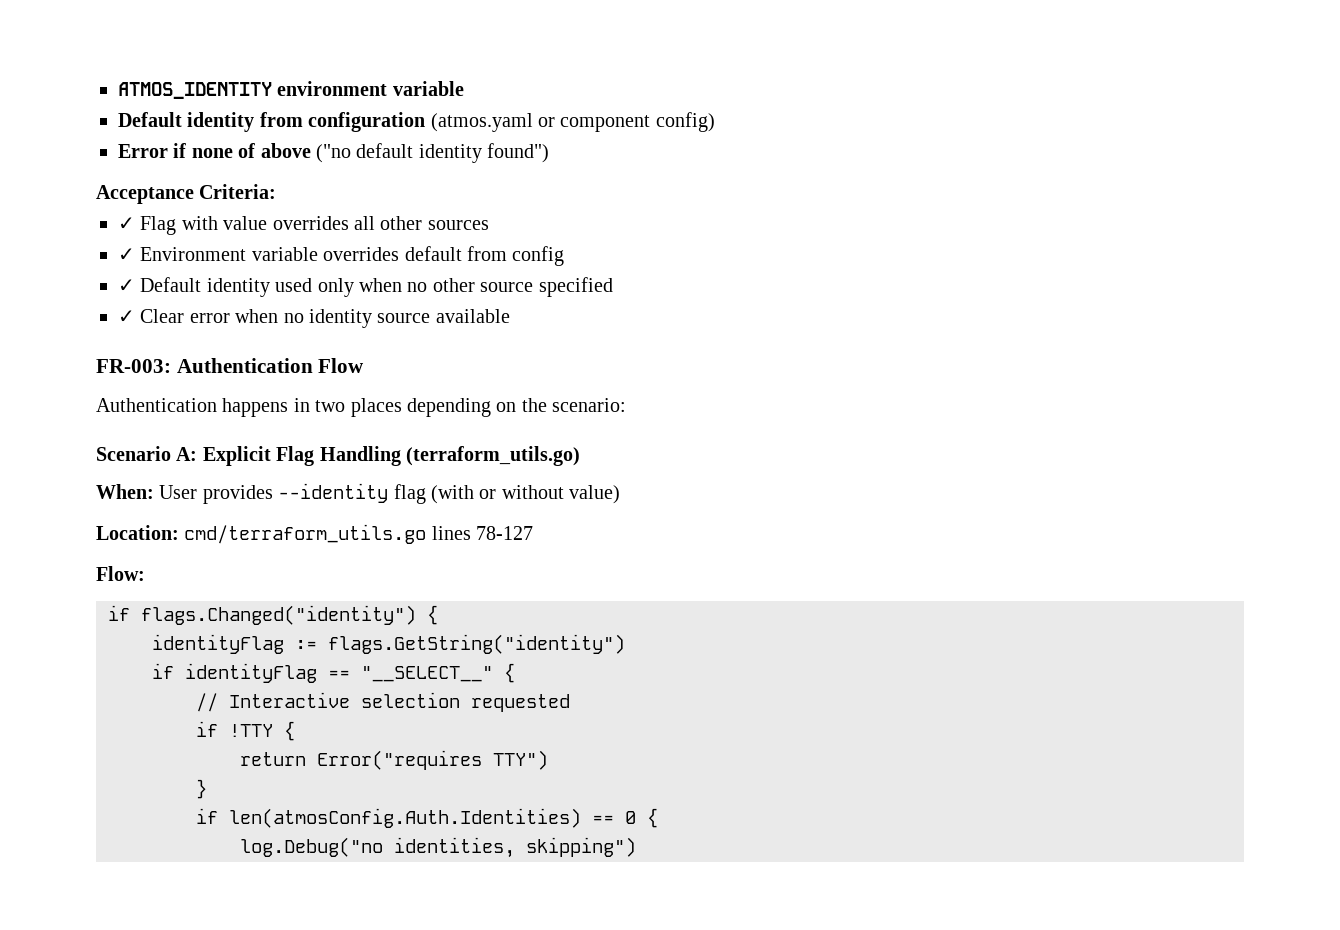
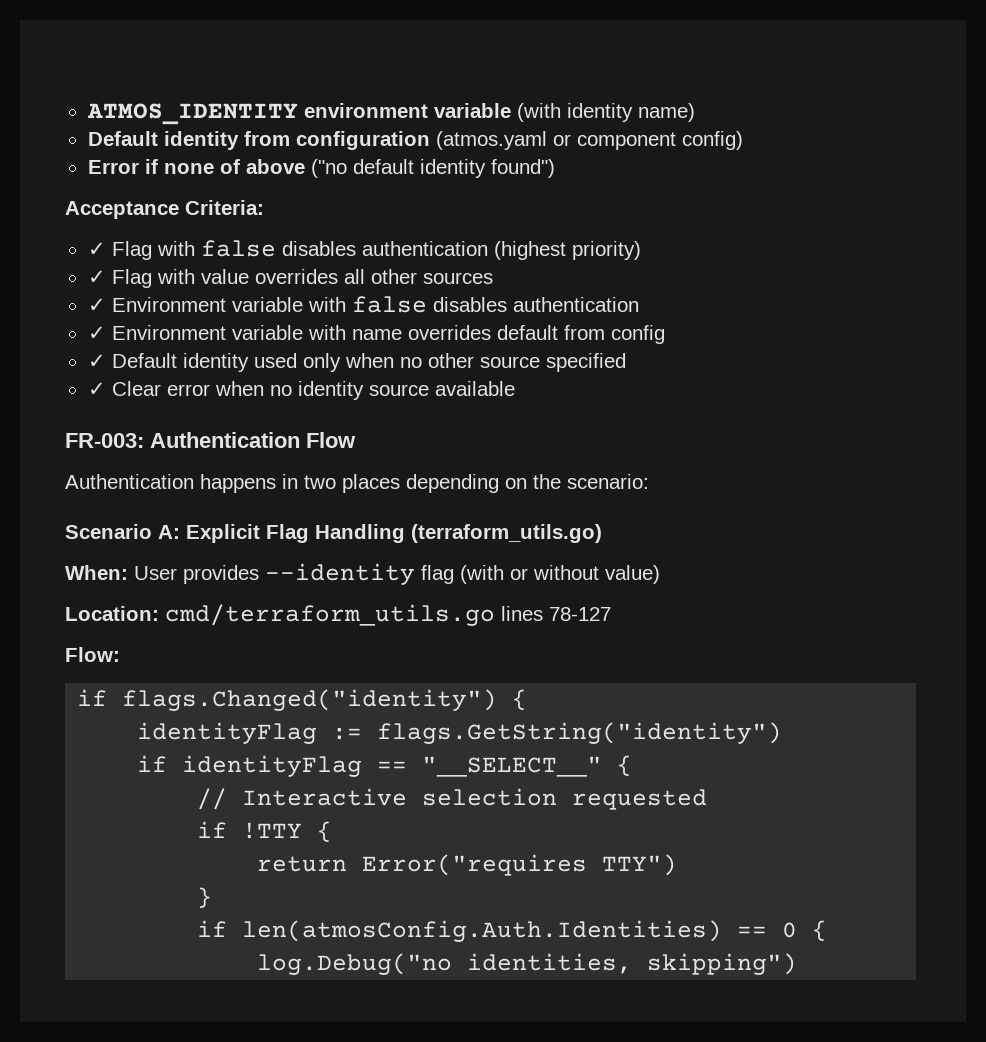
(464, 88) none -> [516,103,695,122] (with identity name)
(277, 191) none -> [87,240,641,260] // ✓ Flag with false disables authentication (highest priority)
(318, 254) none -> [307,296,639,313] [87,325,402,340] with false disables authentication // ✓ Environment variable with name

